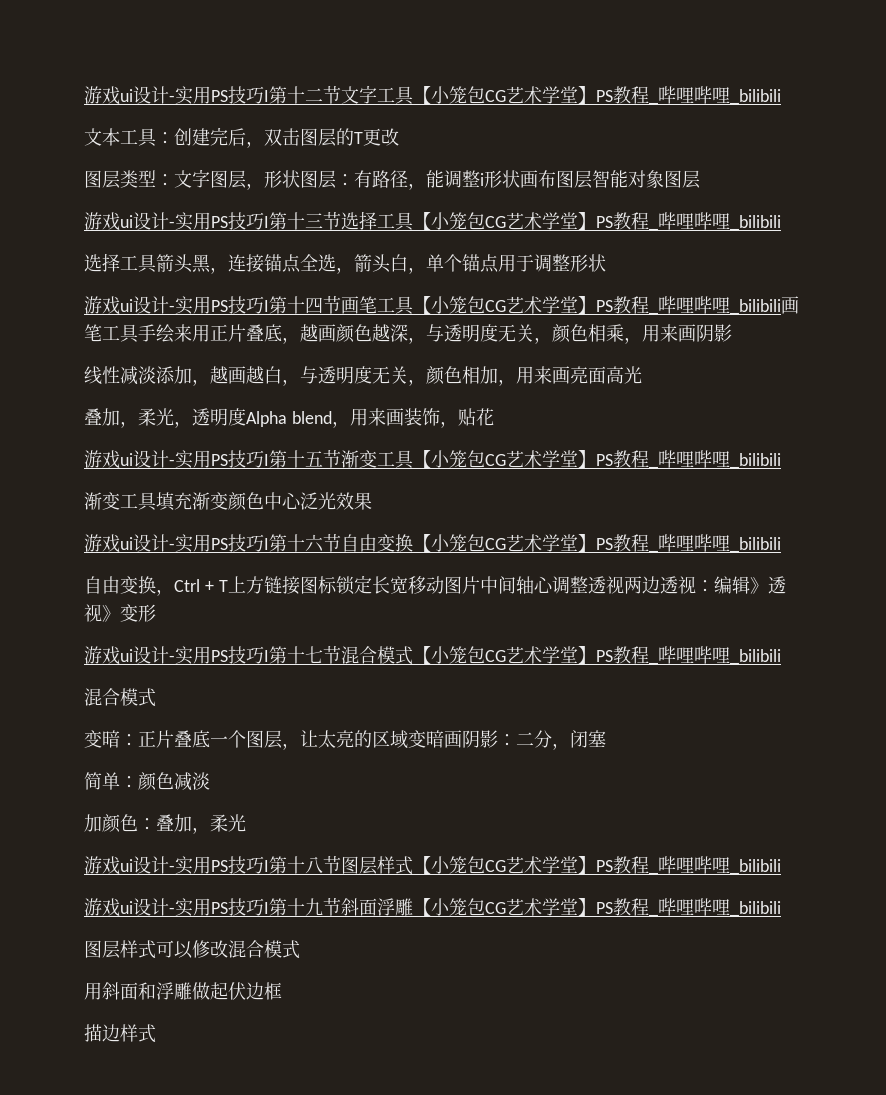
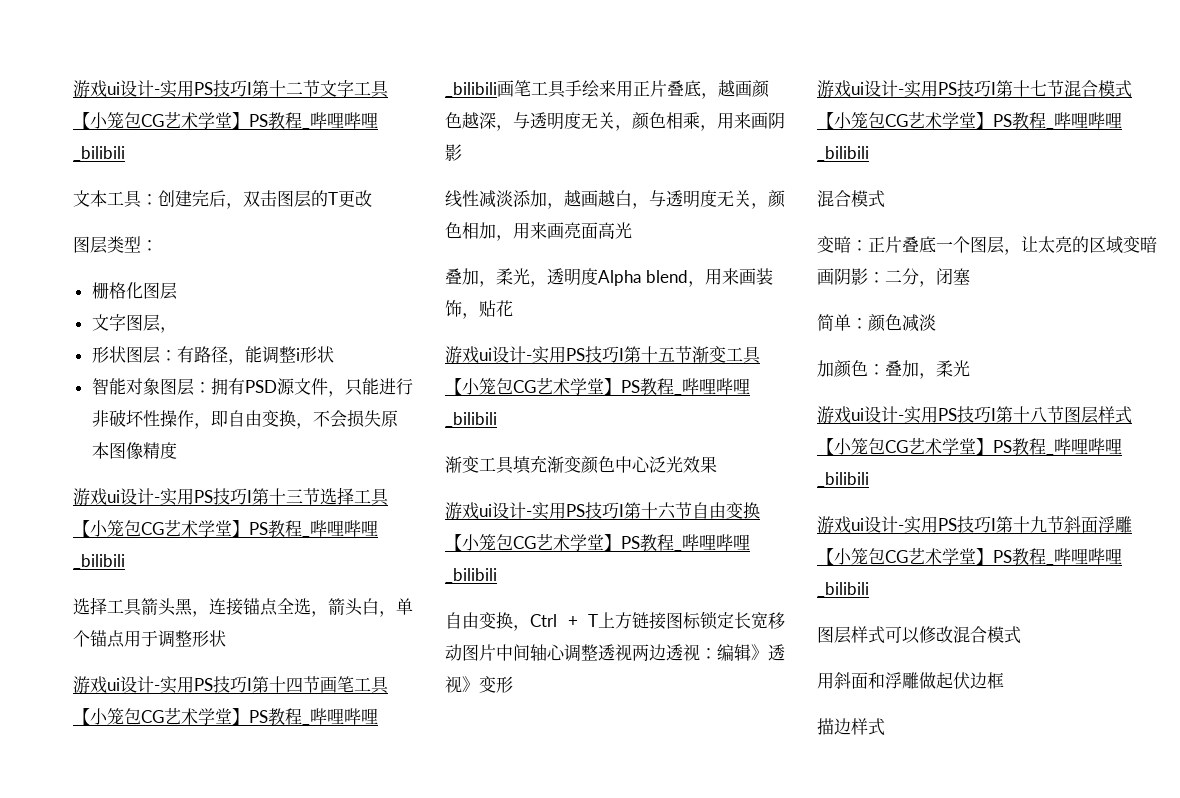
(174, 180) none -> [91,282,177,300] // 栅格化图层 //
(264, 186) none -> (177, 330) //
[520,170,592,189] 画布图层 -> (334, 354) //
(700, 179) none -> [193,378,413,397] [91,409,398,429] [91,442,177,460] ：拥有PSD源文件，只能进行非破坏性操作，即自由变换，不会损失原本图像精度

